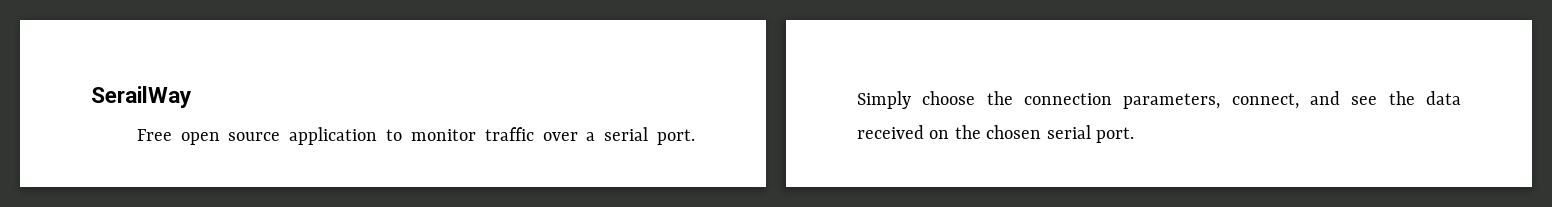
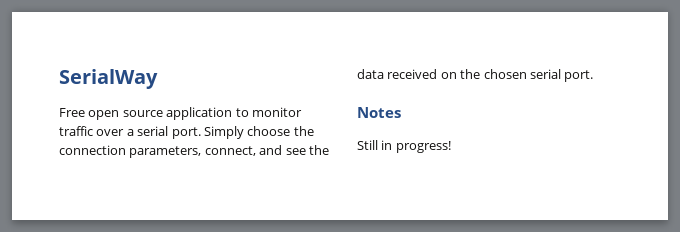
[91,86,191,108] SerailWay -> [59,69,158,89] SerialWay
(1134, 135) none -> [357,107,401,118] [357,140,451,153] // Notes // Still in progress!

